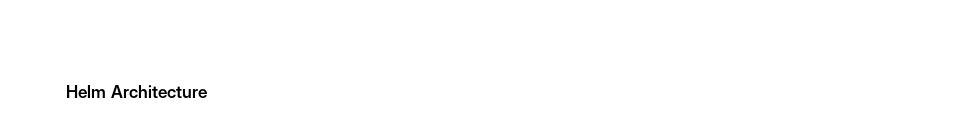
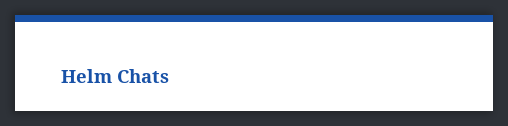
[110,85,207,98] Architecture -> [117,69,169,83] Chats

